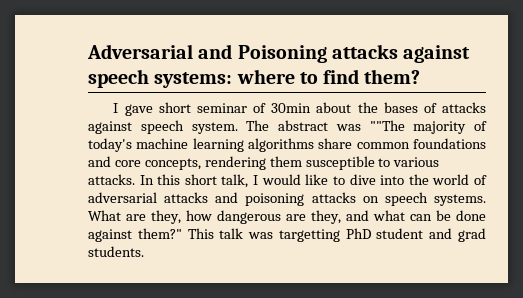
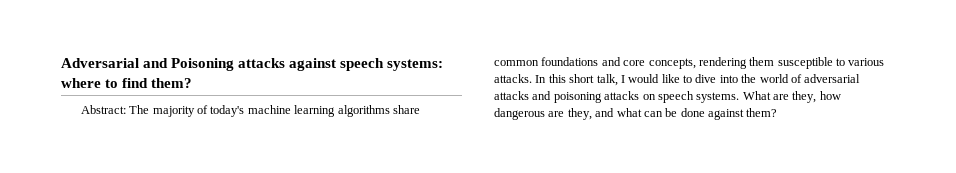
[113,102,487,116] [88,120,405,134] I gave short seminar of 30min about the bases of attacks against speech system. The abstract was ""The -> [80,105,150,114] Abstract: The
[137,228,486,242] [88,246,144,257] them?" This talk was targetting PhD student and grad students. -> [746,108,778,117] them?

